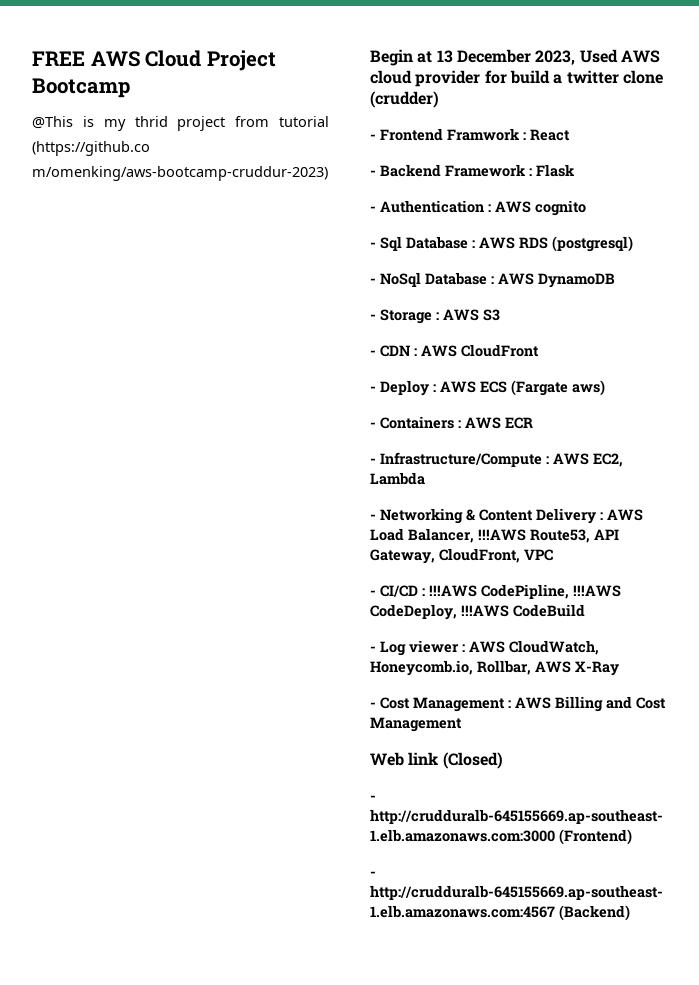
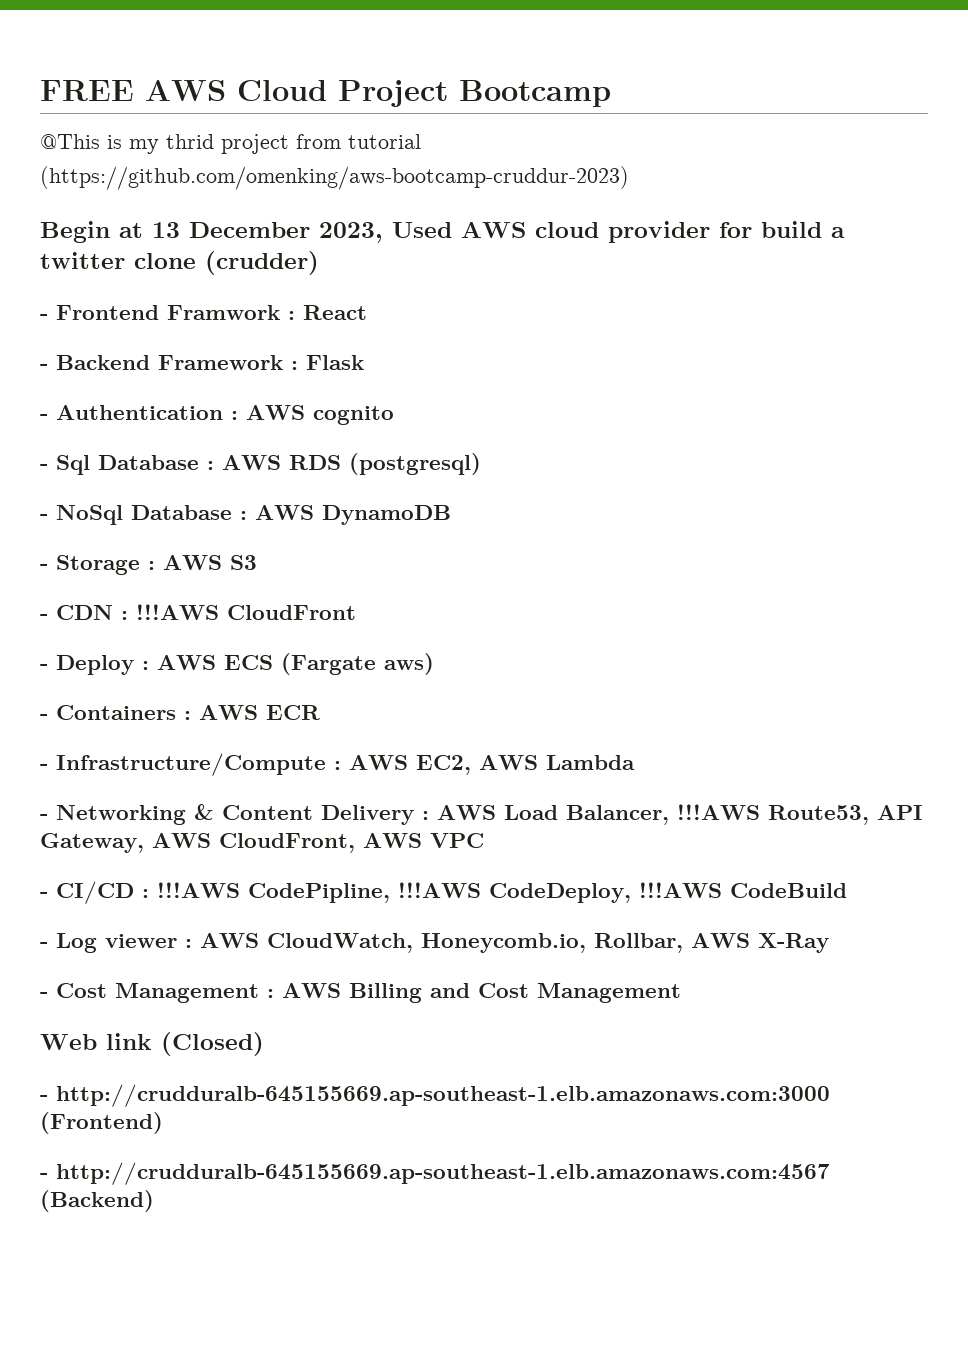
[32,141,150,156] [32,166,328,181] (https://github.co m/omenking/aws-bootcamp-cruddur-2023) -> [40,166,629,190] (https://github.com/omenking/aws-bootcamp-cruddur-2023)
[421,345,457,357] AWS -> [136,604,219,620] !!!AWS
(623, 460) none -> [479,755,538,770] AWS
[439,548,520,563] CloudFront, -> [152,833,422,853] AWS CloudFront, AWS

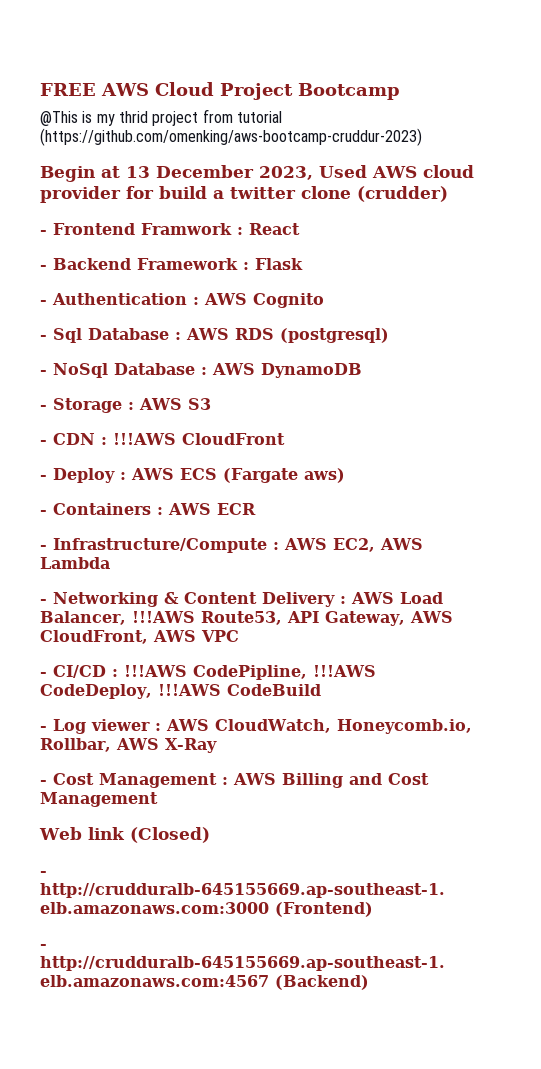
[313,406,394,425] cognito -> [253,293,324,308] Cognito

